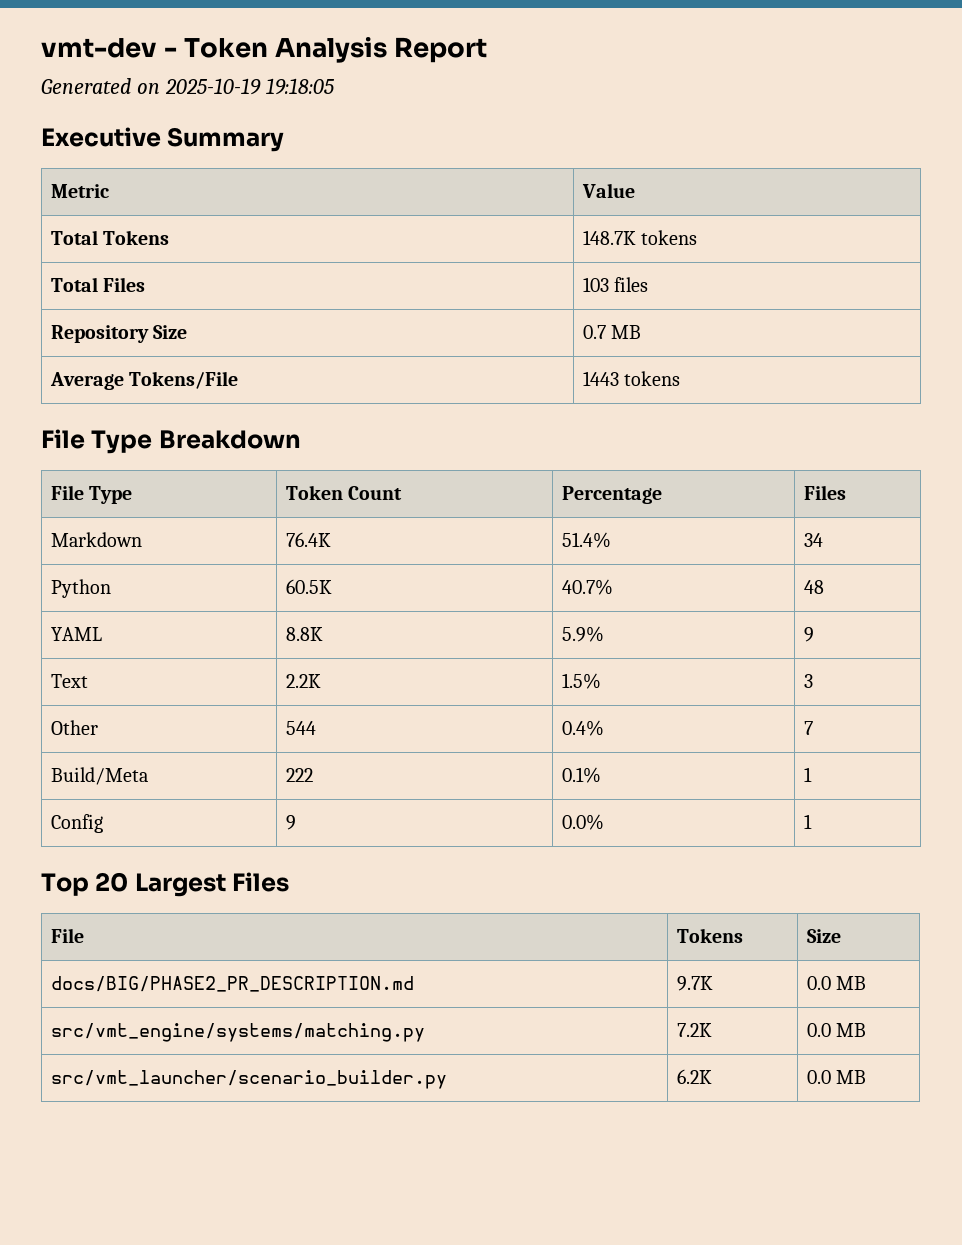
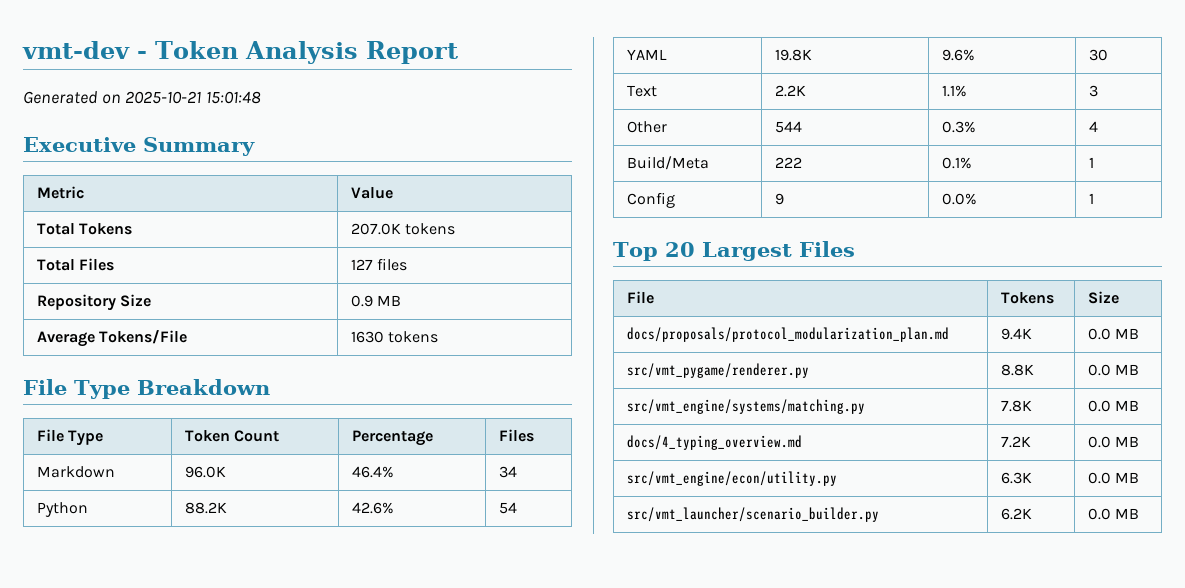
[164,78,335,95] 2025-10-19 19:18:05 -> [125,91,262,104] 2025-10-21 15:01:48
[582,230,636,245] 148.7K -> [350,223,401,235] 207.0K
[582,277,609,292] 103 -> [350,259,373,270] 127
[582,325,606,339] 0.7 -> [350,295,373,307] 0.9
[582,371,619,386] 1443 -> [350,331,384,343] 1630
[285,532,331,547] [561,532,611,548] 76.4K | 51.4% -> [184,466,226,478] [351,466,394,478] 96.0K | 46.4%
[285,579,332,594] [561,579,613,595] [803,580,824,594] [50,627,102,641] [285,627,323,641] [561,626,604,642] [803,627,814,642] 60.5K | 40.7% | 48 // YAML | 8.8K | 5.9% | 9 -> [184,502,227,514] [351,502,394,514] [498,502,517,514] [626,49,667,60] [774,49,812,61] [941,49,975,61] [1088,49,1108,61] 88.2K | 42.6% | 54 // YAML | 19.8K | 9.6% | 30
[561,673,601,689] 1.5% -> [941,85,967,97] 1.1%
[561,720,604,736] [803,721,813,735] 0.4% | 7 -> [941,121,976,133] [1088,121,1098,132] 0.3% | 4
[50,976,414,992] [676,976,713,991] docs/BIG/PHASE2_PR_DESCRIPTION.md | 9.7K -> [626,327,949,342] [1000,328,1032,340] [1087,328,1139,340] [626,363,809,378] [1000,364,1034,376] docs/proposals/protocol_modularization_plan.md | 9.4K | 0.0 MB // src/vmt_pygame/renderer.py | 8.8K
(425, 1032) none -> [1000,400,1032,412] [1087,400,1139,412] [626,435,802,450] | 7.8K | 0.0 MB // docs/4_typing_overview.md
(867, 1030) none -> [626,471,837,486] [1000,472,1032,484] [1087,472,1139,484] // src/vmt_engine/econ/utility.py | 6.3K | 0.0 MB

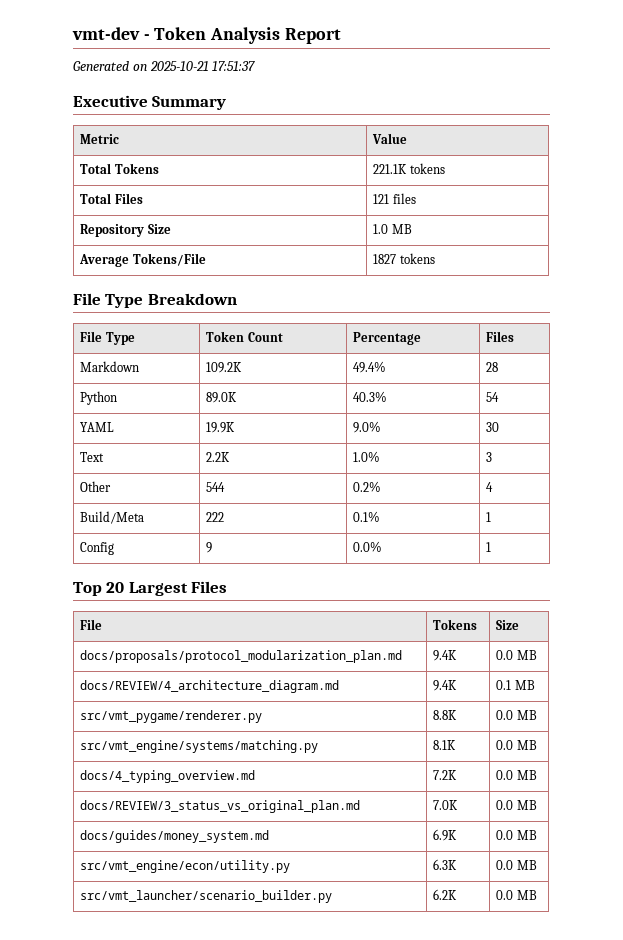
[206,91,262,104] 15:01:48 -> [212,61,256,71] 17:51:37
[350,223,401,235] 207.0K -> [373,164,408,174] 221.1K
[350,259,373,270] 127 -> [373,194,390,204] 121
[350,295,373,307] 0.9 -> [373,224,389,234] 1.0
[350,331,384,343] 1630 -> [373,254,397,264] 1827
[184,466,226,478] [351,466,394,478] [498,466,517,478] 96.0K | 46.4% | 34 -> [206,362,243,373] [353,361,387,373] [486,362,499,372] 109.2K | 49.4% | 28
[184,502,227,514] [351,502,394,514] 88.2K | 42.6% -> [206,392,238,403] [353,391,388,402] 89.0K | 40.3%
[774,49,812,61] [941,49,975,61] 19.8K | 9.6% -> [206,422,236,433] [353,421,382,433] 19.9K | 9.0%
[941,85,967,97] 1.1% -> [353,451,381,462] 1.0%
[941,121,976,133] 0.3% -> [353,481,382,492] 0.2%
(1139, 333) none -> [80,680,340,693] [433,680,458,691] [496,680,535,690] // docs/REVIEW/4_architecture_diagram.md | 9.4K | 0.1 MB
[1000,400,1032,412] 7.8K -> [433,740,457,750] 8.1K
(1139, 441) none -> [80,800,361,813] [433,800,459,810] [496,800,537,810] [80,830,270,843] [433,829,458,841] [496,830,537,840] // docs/REVIEW/3_status_vs_original_plan.md | 7.0K | 0.0 MB // docs/guides/money_system.md | 6.9K | 0.0 MB

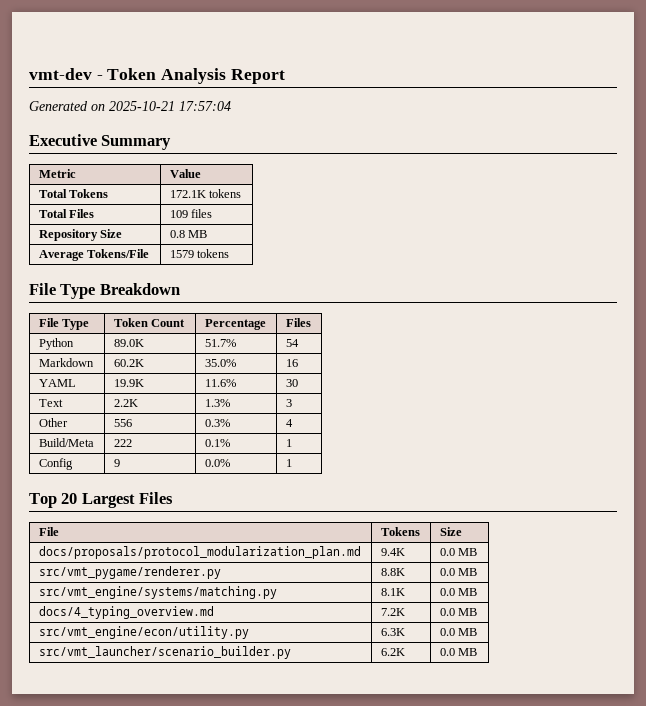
[212,61,256,71] 17:51:37 -> [179,101,231,111] 17:57:04
[373,164,408,174] 221.1K -> [169,190,206,198] 172.1K
[373,194,390,204] 121 -> [169,210,188,218] 109
[373,224,389,234] 1.0 -> [169,230,185,238] 0.8
[373,254,397,264] 1827 -> [169,250,194,258] 1579
[80,361,140,372] [206,362,243,373] [353,361,387,373] [486,362,499,372] // Markdown | 109.2K | 49.4% | 28 -> (311, 322) none
[353,391,388,402] 40.3% -> [204,339,236,347] 51.7%
(500, 397) none -> [38,358,94,367] [113,359,144,367] [204,359,236,367] [285,359,298,367] // Markdown | 60.2K | 35.0% | 16
[353,421,382,433] 9.0% -> [204,379,236,387] 11.6%
[353,451,381,462] 1.0% -> [204,399,230,407] 1.3%
[206,482,226,492] [353,481,382,492] 544 | 0.2% -> [113,419,132,427] [204,419,230,427] 556 | 0.3%
[80,680,340,693] [433,680,458,691] [496,680,535,690] // docs/REVIEW/4_architecture_diagram.md | 9.4K | 0.1 MB -> (477, 552) none
[80,800,361,813] [433,800,459,810] [496,800,537,810] [80,830,270,843] [433,829,458,841] [496,830,537,840] // docs/REVIEW/3_status_vs_original_plan.md | 7.0K | 0.0 MB // docs/guides/money_system.md | 6.9K | 0.0 MB -> (477, 612) none

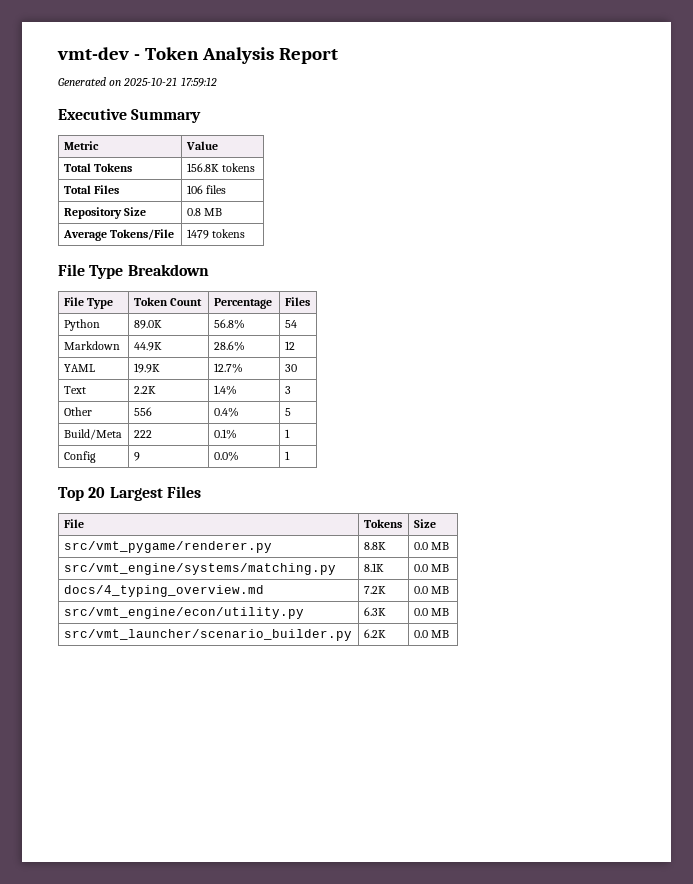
[179,101,231,111] 17:57:04 -> [180,77,217,87] 17:59:12
[169,190,206,198] 172.1K -> [186,163,219,172] 156.8K
[169,210,188,218] 109 -> [186,185,203,194] 106
[169,250,194,258] 1579 -> [186,229,209,239] 1479
[204,339,236,347] 51.7% -> [213,319,245,329] 56.8%
[113,359,144,367] [204,359,236,367] [285,359,298,367] 60.2K | 35.0% | 16 -> [133,342,162,351] [213,341,245,351] [284,341,295,350] 44.9K | 28.6% | 12
[204,379,236,387] 11.6% -> [213,363,243,373] 12.7%
[204,399,230,407] 1.3% -> [213,385,237,395] 1.4%
[204,419,230,427] [285,419,293,427] 0.3% | 4 -> [213,407,239,417] [284,408,291,416] 0.4% | 5
[38,546,361,559] [380,548,405,556] [439,548,477,556] // docs/proposals/protocol_modularization_plan.md | 9.4K | 0.0 MB -> (436, 523) none

